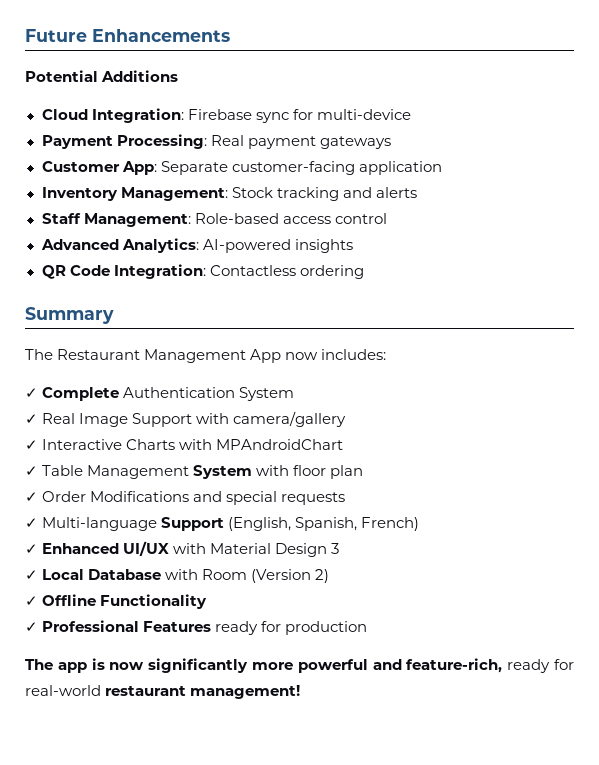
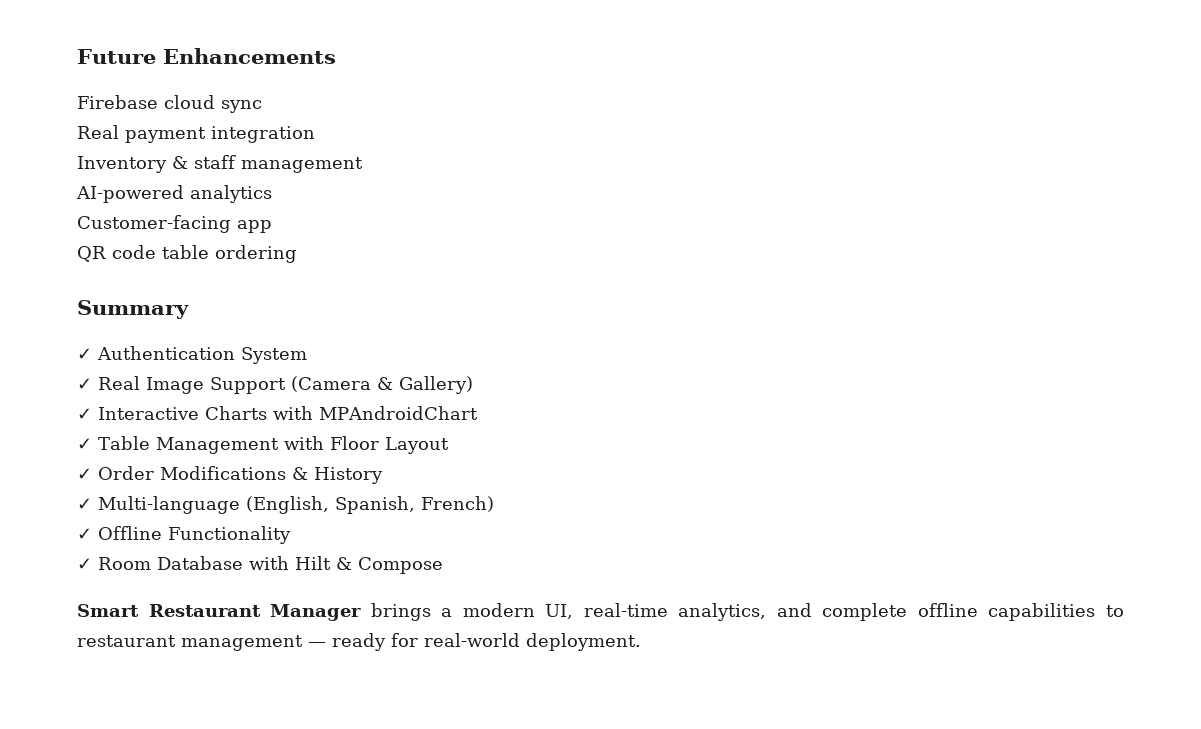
[25,70,179,82] [41,108,411,123] [41,134,391,149] [41,161,442,175] [41,187,417,201] [41,213,387,227] [40,238,353,253] [41,264,364,279] [25,307,114,324] [25,349,387,363] [25,387,120,401] Potential Additions // Cloud Integration: Firebase sync for multi-device // Payment Processing: Real payment gateways // Customer App: Separate customer-facing application // Inventory Management: Stock tracking and alerts // Staff Management: Role-based access control // Advanced Analytics: AI-powered insights // QR Code Integration: Contactless ordering // Summary // The Restaurant Management App now includes: // ✓ Complete -> [77,95,262,113] [77,125,315,143] [77,155,363,173] [76,185,272,203] [77,215,272,233] [77,245,297,263] [77,300,189,319] [77,348,92,360] Firebase cloud sync // Real payment integration // Inventory & staff management // AI-powered analytics // Customer-facing app // QR code table ordering // Summary // ✓
[196,411,347,427] with camera/gallery -> [291,376,473,394] (Camera & Gallery)
[193,465,364,479] System with floor plan -> [283,436,449,454] with Floor Layout
[193,491,346,505] and special requests -> [292,467,383,484] & History
[161,517,225,531] Support -> (240, 505) none
[42,541,340,557] [25,569,330,583] [25,594,208,609] [25,620,368,635] [25,658,503,673] Enhanced UI/UX with Material Design 3 // ✓ Local Database with Room (Version 2) // ✓ Offline Functionality // ✓ Professional Features ready for production // The app is now significantly more powerful and feature-rich, -> [98,526,291,544] [77,556,443,574] [77,603,1124,621] [77,635,326,651] Offline Functionality // ✓ Room Database with Hilt & Compose // Smart Restaurant Manager brings a modern UI, real-time analytics, and complete offline capabilities to restaurant management —
[105,685,301,699] restaurant management! -> [526,633,641,651] deployment.

